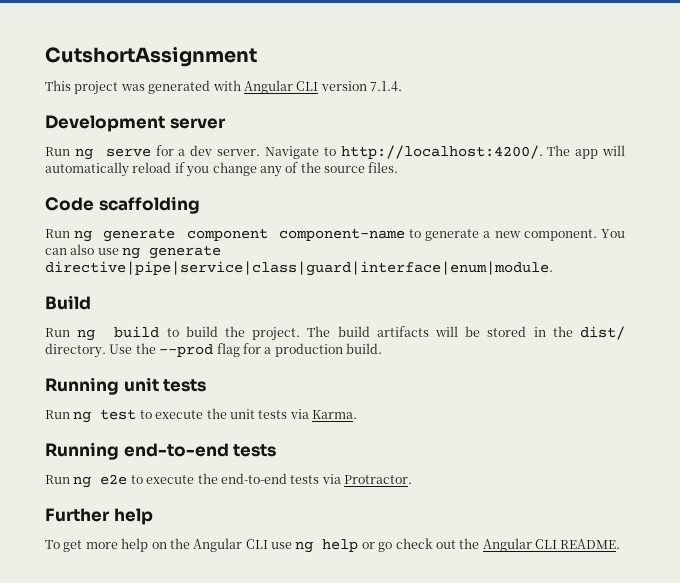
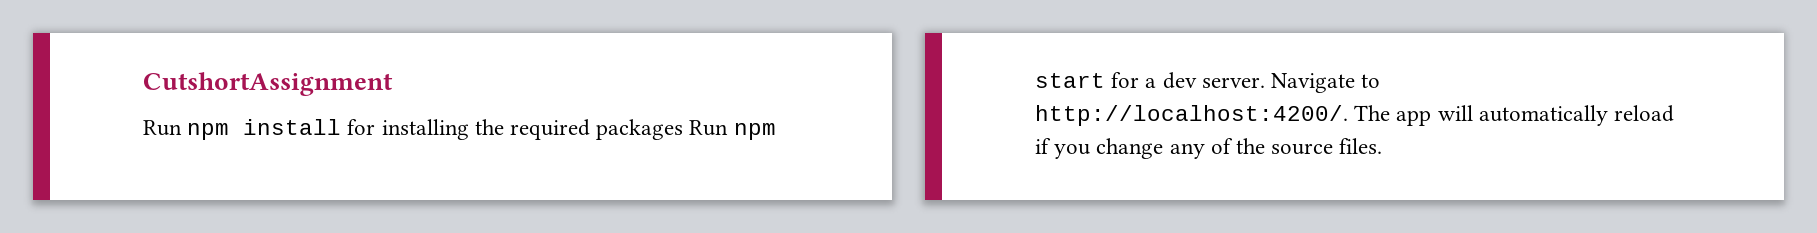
[45,80,402,95] [45,115,225,132] [45,147,151,160] This project was generated with Angular CLI version 7.1.4. // Development server // Run ng serve -> [143,119,776,140] [1035,73,1105,88] Run npm install for installing the required packages Run npm start
[45,196,200,214] [45,228,625,242] [45,244,222,259] [45,261,553,276] [45,295,91,310] [45,326,625,341] [45,343,382,358] [45,377,207,395] [45,408,357,423] [45,442,277,460] [45,473,412,488] [45,508,153,525] [45,538,621,553] // Code scaffolding // Run ng generate component component-name to generate a new component. You can also use ng generate directive|pipe|service|class|guard|interface|enum|module. // Build // Run ng build to build the project. The build artifacts will be stored in the dist/ directory. Use the --prod flag for a production build. // Running unit tests // Run ng test to execute the unit tests via Karma. // Running end-to-end tests // Run ng e2e to execute the end-to-end tests via Protractor. // Further help // To get more help on the Angular CLI use ng help or go check out the Angular CLI README. -> (1383, 146) none

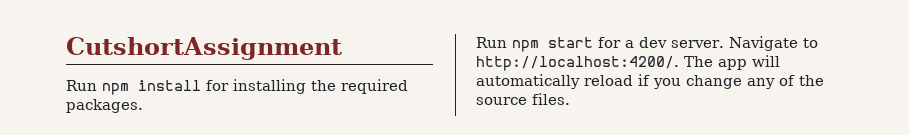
[596,119,684,140] packages -> [66,99,143,113] packages. //

